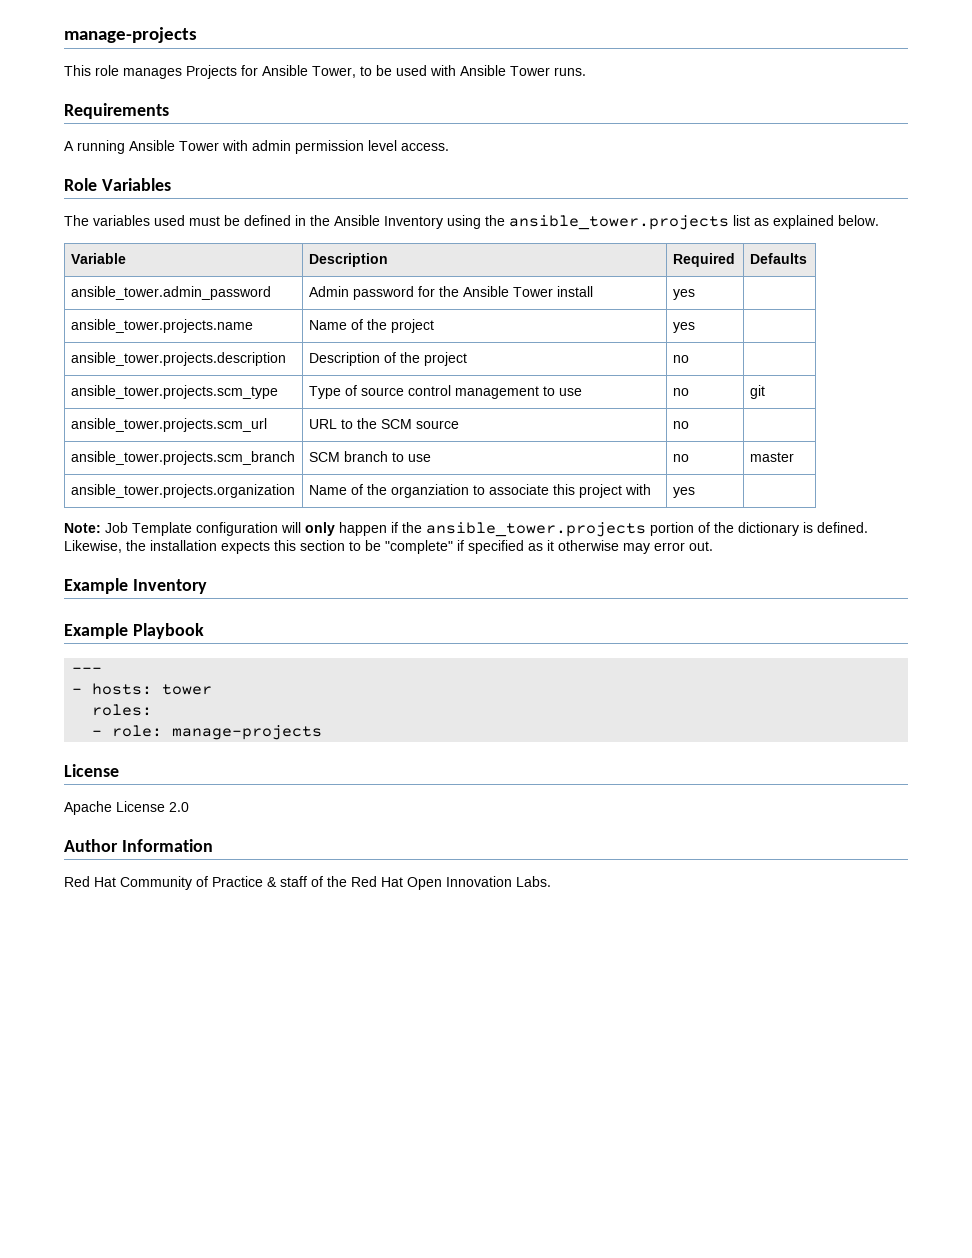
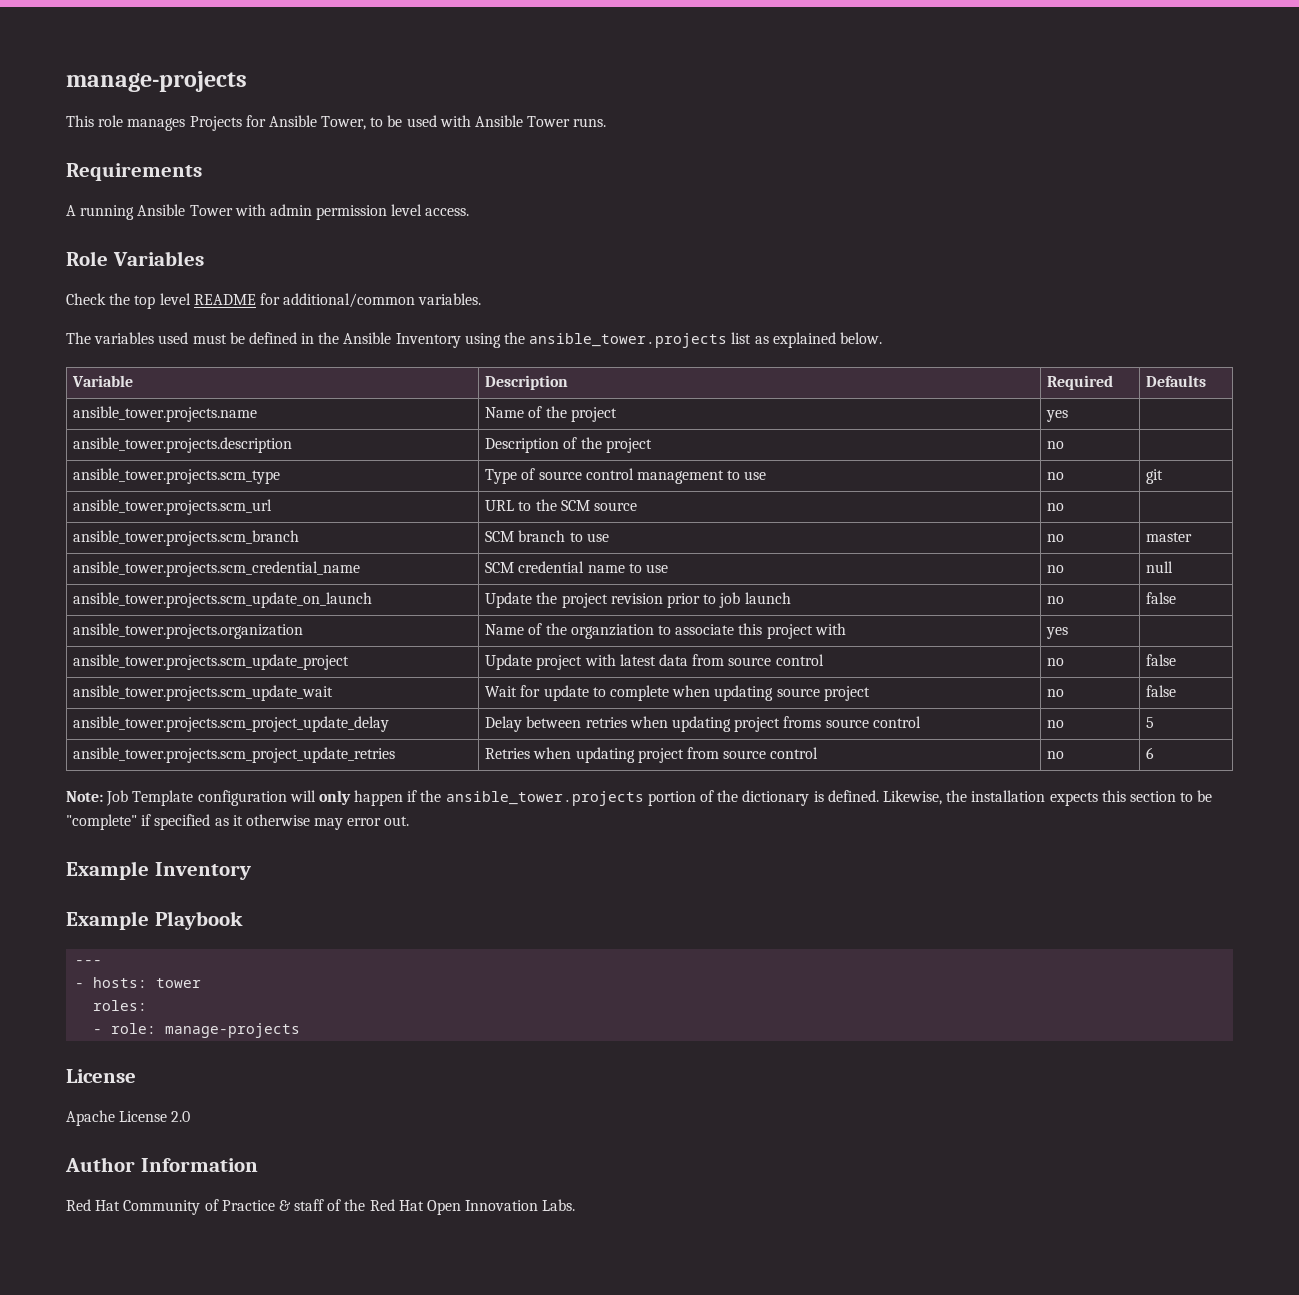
(171, 184) none -> [66,293,482,309] // Check the top level README for additional/common variables.
[70,286,271,300] [308,286,593,300] [672,289,695,300] // ansible_tower.admin_password | Admin password for the Ansible Tower install | yes | -> (1207, 381) none
(794, 457) none -> [73,561,361,577] [485,561,668,573] [1047,565,1065,573] [1146,561,1174,573] [73,592,373,608] [485,592,791,608] [1047,596,1065,604] [1146,592,1177,604] // ansible_tower.projects.scm_credential_name | SCM credential name to use | no | null // ansible_tower.projects.scm_update_on_launch | Update the project revision prior to job launch | no | false
(695, 492) none -> [73,654,350,670] [485,654,824,670] [1047,658,1065,666] [1146,654,1177,666] [73,685,334,701] [485,685,870,701] [1047,689,1065,697] [1146,685,1177,697] [73,716,390,732] [485,716,921,732] [1047,720,1065,728] [1146,717,1155,728] [73,747,396,763] [485,747,819,763] [1047,751,1065,759] [1146,747,1155,759] // ansible_tower.projects.scm_update_project | Update project with latest data from source control | no | false // ansible_tower.projects.scm_update_wait | Wait for update to complete when updating source project | no | false // ansible_tower.projects.scm_project_update_delay | Delay between retries when updating project froms source control | no | 5 // ansible_tower.projects.scm_project_update_retries | Retries when updating project from source control | no | 6

